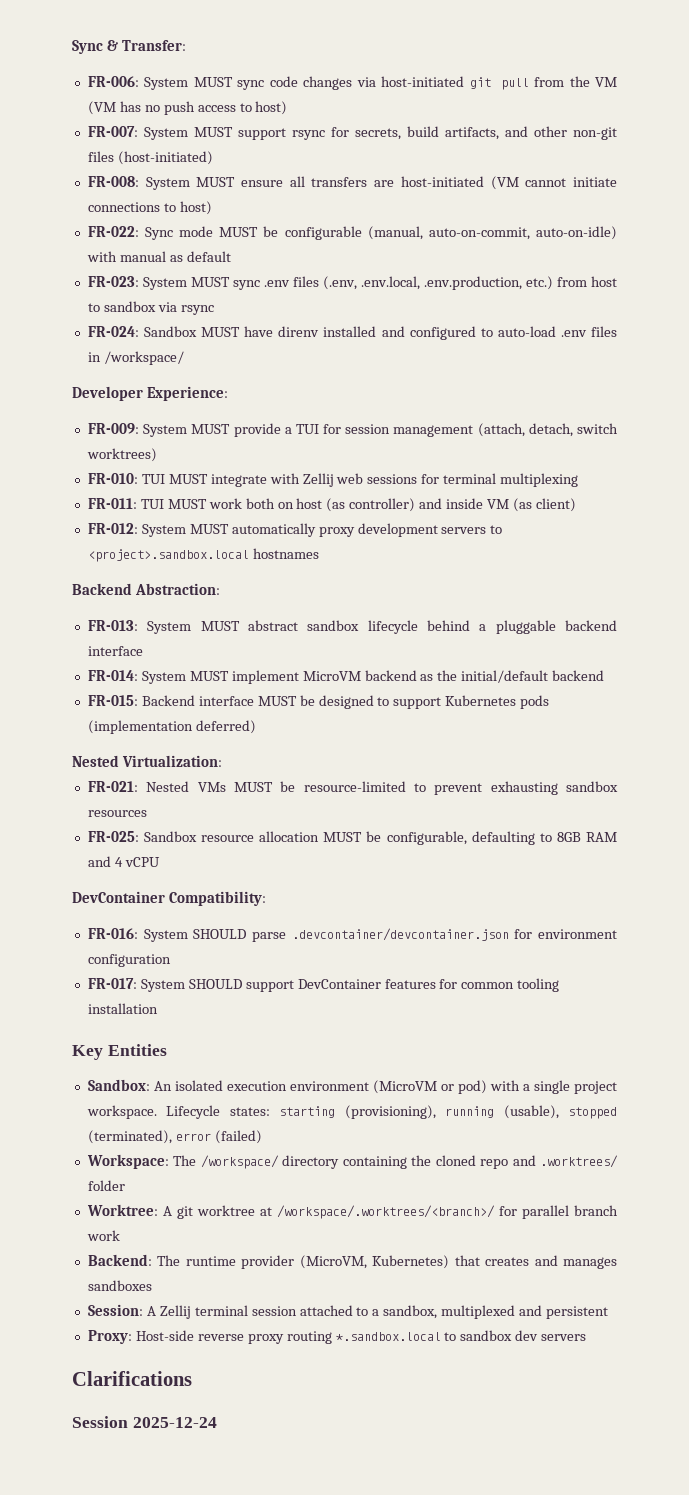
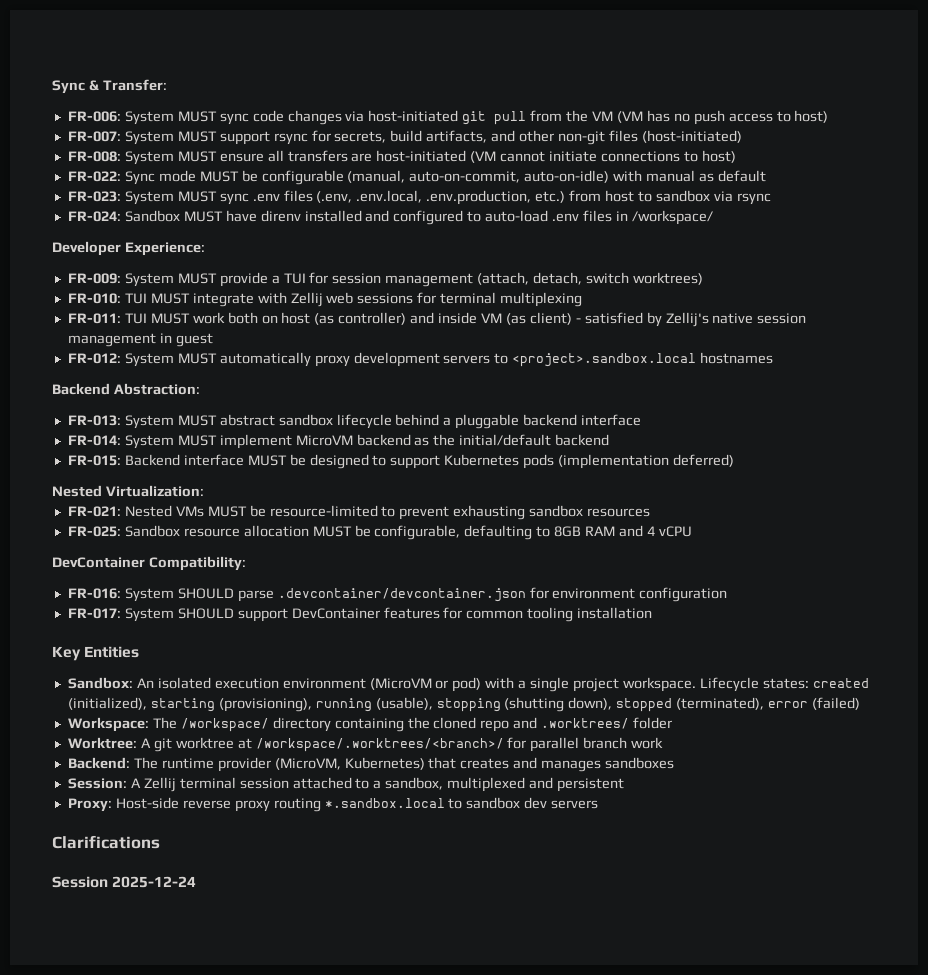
(576, 505) none -> [575,312,807,327] [67,333,213,347] - satisfied by Zellij's native session management in guest
(270, 1111) none -> [812,678,869,688] [67,697,147,710] created (initialized),
(559, 1112) none -> [436,697,613,712] stopping (shutting down),

